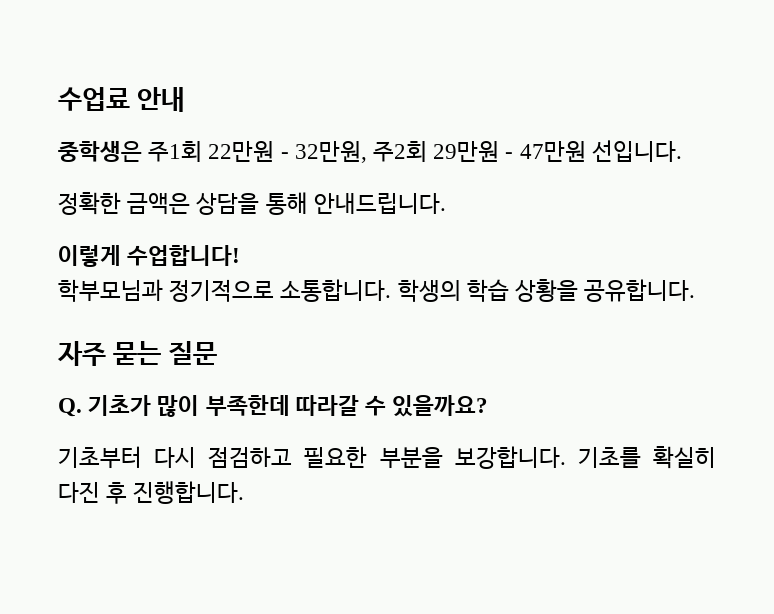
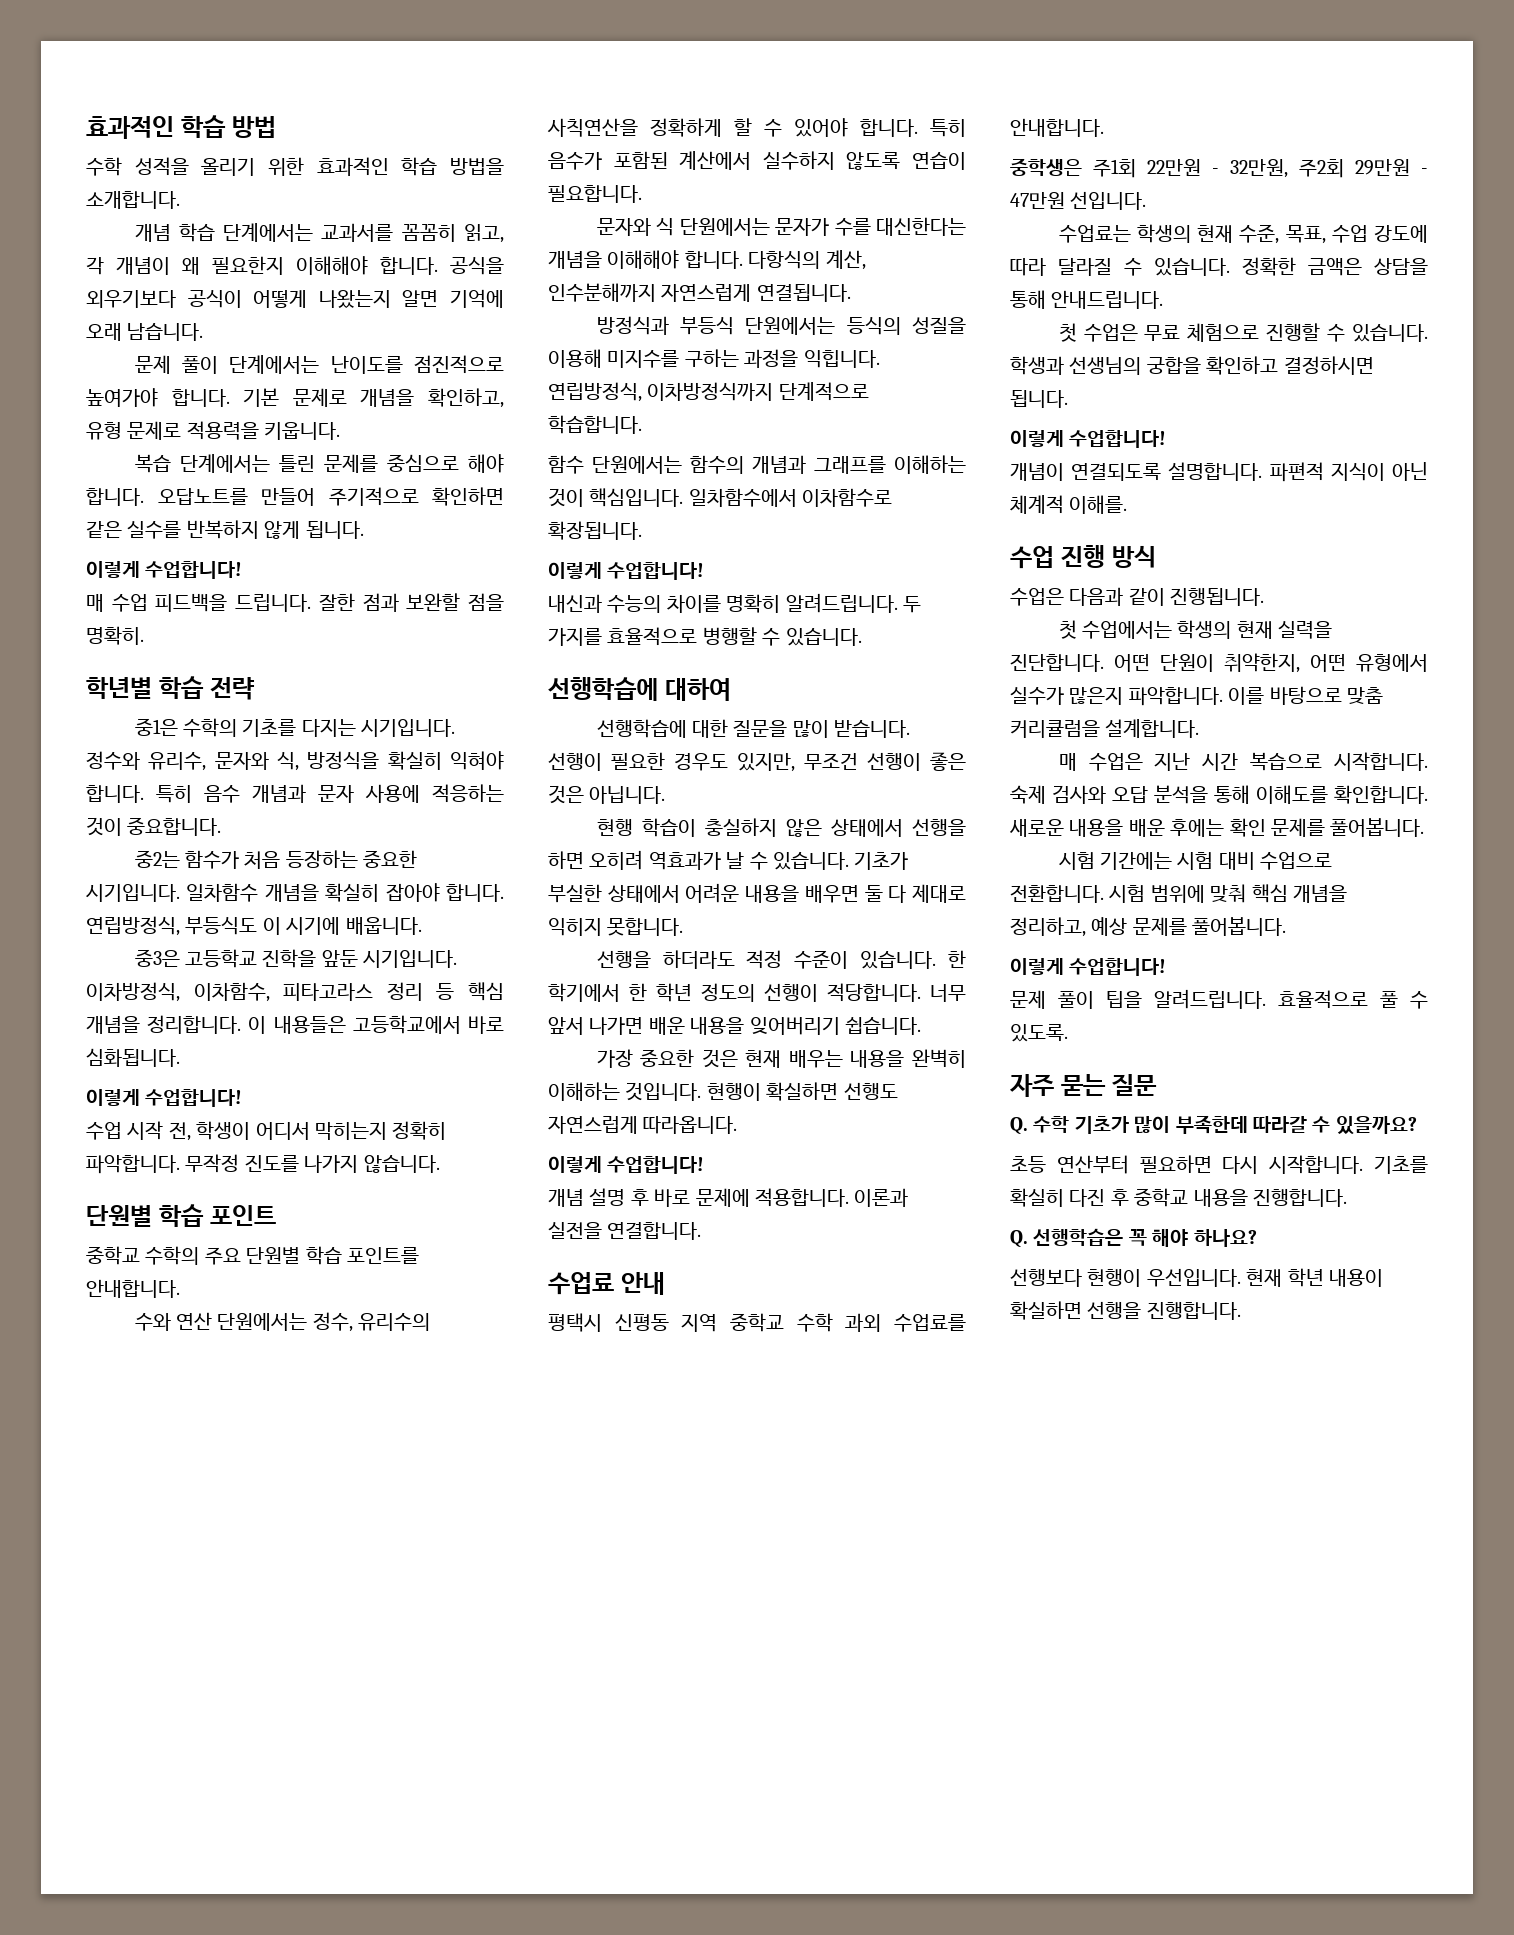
[58,87,186,112] 수업료 안내 -> [86,115,276,139] [86,157,505,176] [86,191,180,209] [134,223,504,243] [86,256,504,275] [86,289,504,308] [86,323,204,341] [134,355,504,374] [86,388,504,408] [86,421,341,440] [134,454,504,473] [86,487,504,506] [86,520,364,539] [86,561,243,579] [86,593,505,612] [86,626,144,645] [86,676,255,700] [134,718,456,737] [86,751,504,771] [86,784,504,803] [86,817,222,836] [134,850,418,869] [86,883,504,902] [86,916,422,936] [134,949,458,968] [86,982,505,1002] [86,1015,504,1034] [86,1048,180,1067] [86,1089,243,1107] [86,1121,447,1141] [86,1154,440,1174] [86,1204,276,1227] [86,1246,419,1265] [86,1279,180,1298] [134,1312,431,1332] [547,118,966,137] [548,151,966,170] [548,185,642,203] [596,217,966,236] [548,250,866,270] [548,283,851,302] [596,316,966,335] [548,349,880,368] [548,382,869,402] [548,415,642,434] [548,455,966,474] [548,488,893,507] [548,521,642,540] [548,562,705,580] [548,593,921,613] [548,627,862,646] [548,677,731,701] [596,719,911,738] [548,752,966,772] [548,785,666,804] [596,818,966,837] [548,850,909,870] [548,883,966,903] [548,918,684,936] [596,950,966,969] [548,983,966,1002] [548,1017,921,1035] [596,1049,967,1068] [548,1082,898,1101] [548,1116,738,1134] [548,1156,705,1174] [548,1188,909,1207] [548,1222,702,1240] [548,1272,665,1295] [548,1313,966,1332] [1010,118,1104,137] 효과적인 학습 방법 // 수학 성적을 올리기 위한 효과적인 학습 방법을 소개합니다. // 개념 학습 단계에서는 교과서를 꼼꼼히 읽고, 각 개념이 왜 필요한지 이해해야 합니다. 공식을 외우기보다 공식이 어떻게 나왔는지 알면 기억에 오래 남습니다. // 문제 풀이 단계에서는 난이도를 점진적으로 높여가야 합니다. 기본 문제로 개념을 확인하고, 유형 문제로 적용력을 키웁니다. // 복습 단계에서는 틀린 문제를 중심으로 해야 합니다. 오답노트를 만들어 주기적으로 확인하면 같은 실수를 반복하지 않게 됩니다. // 이렇게 수업합니다! // 매 수업 피드백을 드립니다. 잘한 점과 보완할 점을 명확히. // 학년별 학습 전략 // 중1은 수학의 기초를 다지는 시기입니다. 정수와 유리수, 문자와 식, 방정식을 확실히 익혀야 합니다. 특히 음수 개념과 문자 사용에 적응하는 것이 중요합니다. // 중2는 함수가 처음 등장하는 중요한 시기입니다. 일차함수 개념을 확실히 잡아야 합니다. 연립방정식, 부등식도 이 시기에 배웁니다. // 중3은 고등학교 진학을 앞둔 시기입니다. 이차방정식, 이차함수, 피타고라스 정리 등 핵심 개념을 정리합니다. 이 내용들은 고등학교에서 바로 심화됩니다. // 이렇게 수업합니다! // 수업 시작 전, 학생이 어디서 막히는지 정확히 파악합니다. 무작정 진도를 나가지 않습니다. // 단원별 학습 포인트 // 중학교 수학의 주요 단원별 학습 포인트를 안내합니다. // 수와 연산 단원에서는 정수, 유리수의 사칙연산을 정확하게 할 수 있어야 합니다. 특히 음수가 포함된 계산에서 실수하지 않도록 연습이 필요합니다. // 문자와 식 단원에서는 문자가 수를 대신한다는 개념을 이해해야 합니다. 다항식의 계산, 인수분해까지 자연스럽게 연결됩니다. // 방정식과 부등식 단원에서는 등식의 성질을 이용해 미지수를 구하는 과정을 익힙니다. 연립방정식, 이차방정식까지 단계적으로 학습합니다. // 함수 단원에서는 함수의 개념과 그래프를 이해하는 것이 핵심입니다. 일차함수에서 이차함수로 확장됩니다. // 이렇게 수업합니다! // 내신과 수능의 차이를 명확히 알려드립니다. 두 가지를 효율적으로 병행할 수 있습니다. // 선행학습에 대하여 // 선행학습에 대한 질문을 많이 받습니다. 선행이 필요한 경우도 있지만, 무조건 선행이 좋은 것은 아닙니다. // 현행 학습이 충실하지 않은 상태에서 선행을 하면 오히려 역효과가 날 수 있습니다. 기초가 부실한 상태에서 어려운 내용을 배우면 둘 다 제대로 익히지 못합니다. // 선행을 하더라도 적정 수준이 있습니다. 한 학기에서 한 학년 정도의 선행이 적당합니다. 너무 앞서 나가면 배운 내용을 잊어버리기 쉽습니다. // 가장 중요한 것은 현재 배우는 내용을 완벽히 이해하는 것입니다. 현행이 확실하면 선행도 자연스럽게 따라옵니다. // 이렇게 수업합니다! // 개념 설명 후 바로 문제에 적용합니다. 이론과 실전을 연결합니다. // 수업료 안내 // 평택시 신평동 지역 중학교 수학 과외 수업료를 안내합니다.
(682, 151) none -> [1058,224,1428,244] [1010,258,1230,276] 수업료는 학생의 현재 수준, 목표, 수업 강도에 따라 달라질 수 있습니다.
[58,245,241,267] [58,279,696,302] 이렇게 수업합니다! // 학부모님과 정기적으로 소통합니다. 학생의 학습 상황을 공유합니다. -> [1058,323,1428,342] [1010,356,1374,375] [1010,390,1068,408] [1010,430,1167,448] [1010,462,1428,482] [1010,495,1128,514] [1010,545,1156,569] [1010,587,1265,606] [1058,620,1333,639] [1010,653,1428,673] [1010,686,1383,706] [1010,719,1200,738] [1058,752,1428,771] [1010,785,1428,804] [1009,818,1425,837] [1058,852,1333,870] [1010,884,1347,903] [1010,917,1287,937] [1010,958,1167,976] [1010,989,1428,1009] [1010,1024,1068,1042] 첫 수업은 무료 체험으로 진행할 수 있습니다. 학생과 선생님의 궁합을 확인하고 결정하시면 됩니다. // 이렇게 수업합니다! // 개념이 연결되도록 설명합니다. 파편적 지식이 아닌 체계적 이해를. // 수업 진행 방식 // 수업은 다음과 같이 진행됩니다. // 첫 수업에서는 학생의 현재 실력을 진단합니다. 어떤 단원이 취약한지, 어떤 유형에서 실수가 많은지 파악합니다. 이를 바탕으로 맞춤 커리큘럼을 설계합니다. // 매 수업은 지난 시간 복습으로 시작합니다. 숙제 검사와 오답 분석을 통해 이해도를 확인합니다. 새로운 내용을 배운 후에는 확인 문제를 풀어봅니다. // 시험 기간에는 시험 대비 수업으로 전환합니다. 시험 범위에 맞춰 핵심 개념을 정리하고, 예상 문제를 풀어봅니다. // 이렇게 수업합니다! // 문제 풀이 팁을 알려드립니다. 효율적으로 풀 수 있도록.
(82, 407) none -> [1033,1116,1070,1133] 수학
[58,446,566,469] 기초부터 다시 점검하고 필요한 부분을 보강합니다. -> [1010,1155,1364,1174] 초등 연산부터 필요하면 다시 시작합니다.
[133,481,245,504] 진행합니다. -> [1134,1188,1347,1207] [1010,1228,1257,1248] [1010,1268,1383,1287] [1010,1301,1241,1320] 중학교 내용을 진행합니다. // Q. 선행학습은 꼭 해야 하나요? // 선행보다 현행이 우선입니다. 현재 학년 내용이 확실하면 선행을 진행합니다.

